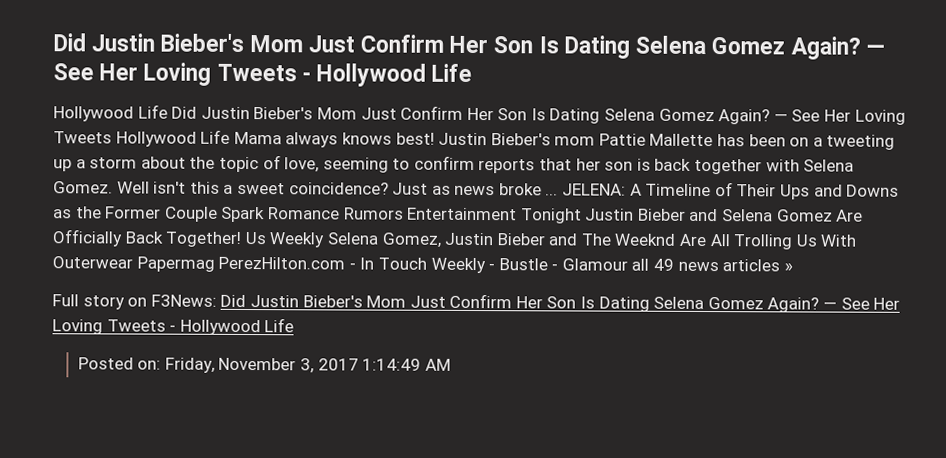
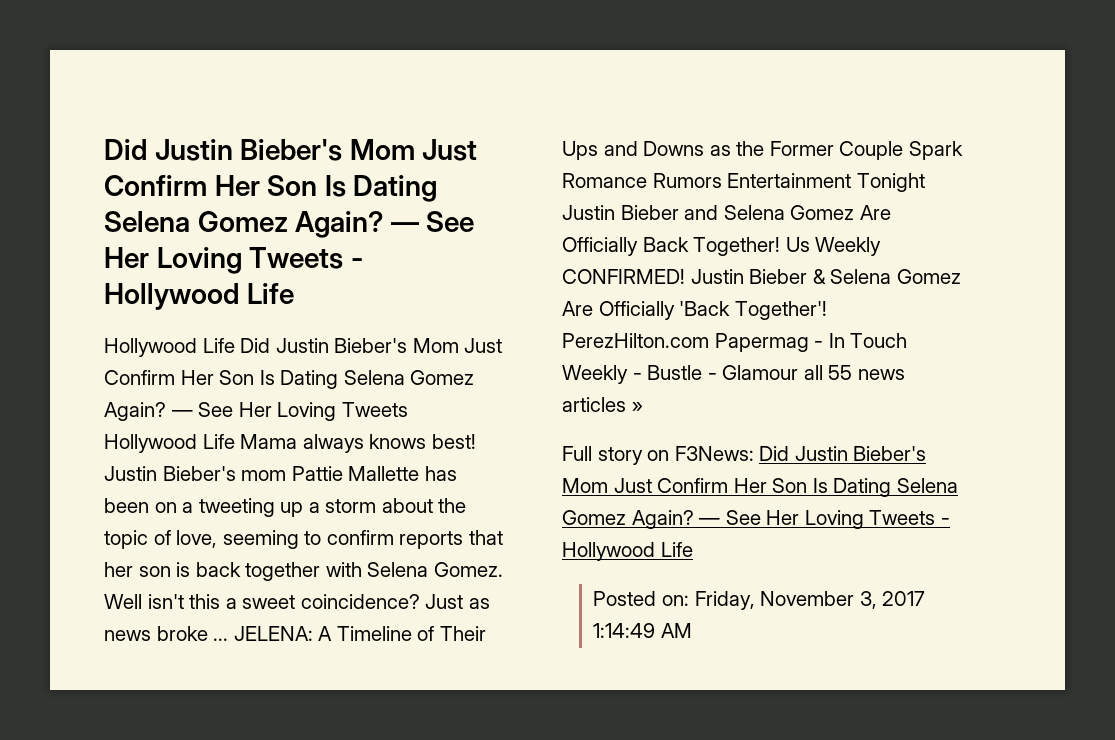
[326,232,857,250] [52,256,346,272] Selena Gomez, Justin Bieber and The Weeknd Are All Trolling Us With Outerwear Papermag PerezHilton.com -> [562,269,961,284] [562,301,827,320] [562,333,809,352] CONFIRMED! Justin Bieber & Selena Gomez Are Officially 'Back Together'! PerezHilton.com Papermag
[653,258,675,271] 49 -> [828,365,853,380] 55

